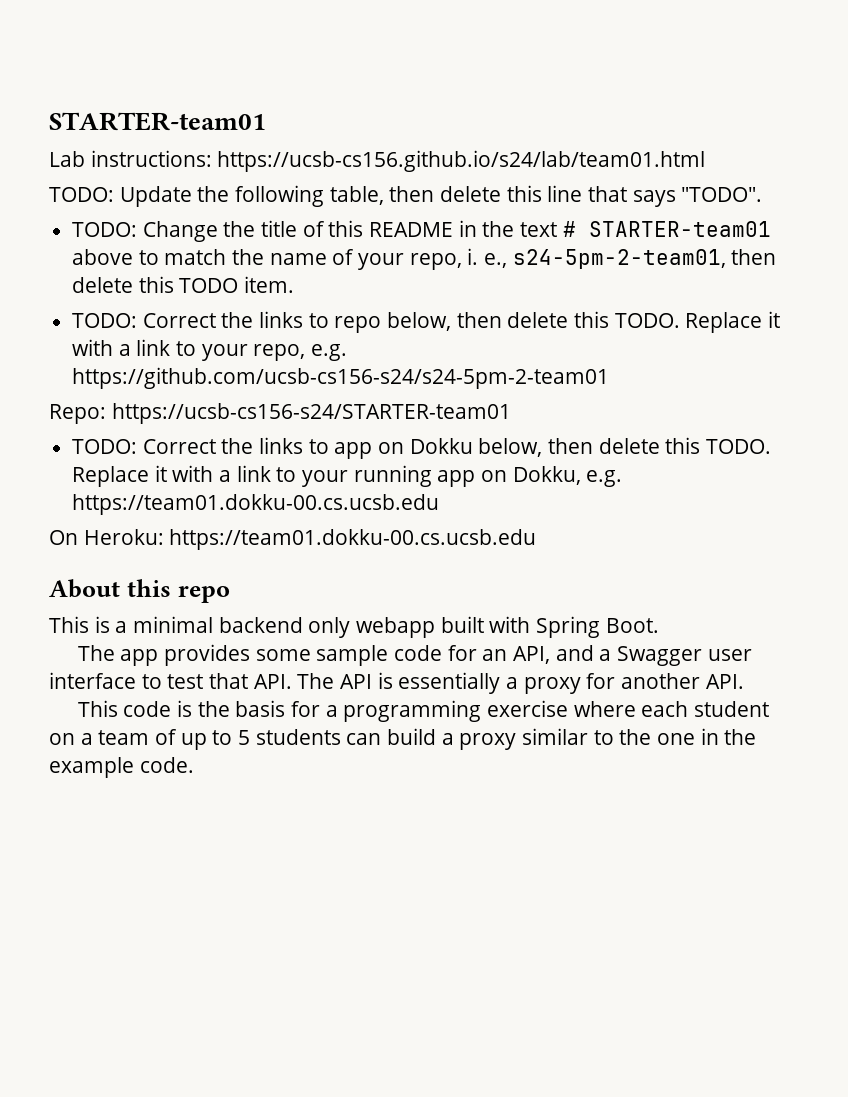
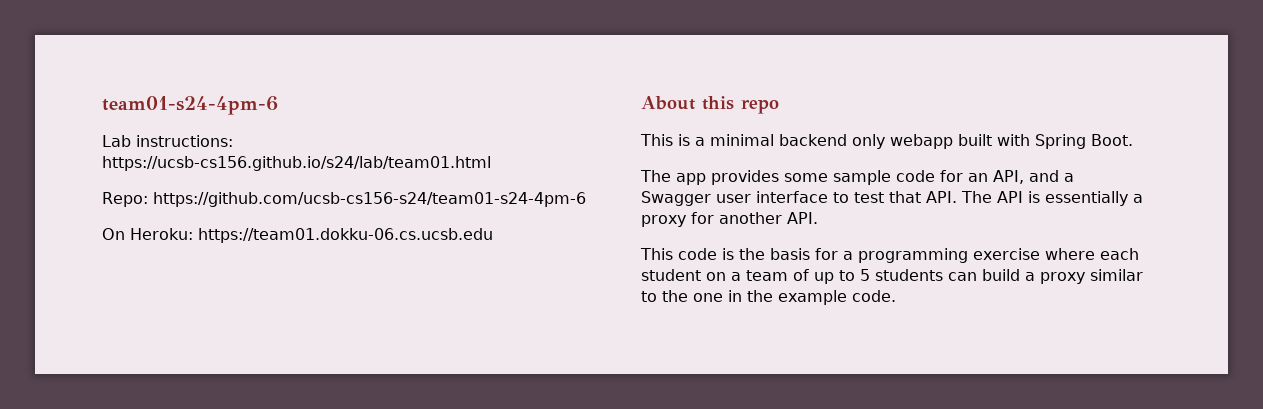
[49,112,266,131] STARTER-team01 -> [102,96,278,115] team01-s24-4pm-6
[49,185,763,207] [72,220,771,242] [72,248,777,270] [72,276,295,293] [72,311,781,333] [72,339,348,361] [72,367,610,389] [49,403,511,424] [72,437,772,459] [72,465,623,487] [72,494,440,515] TODO: Update the following table, then delete this line that says "TODO". // TODO: Change the title of this README in the text # STARTER-team01 above to match the name of your repo, i. e., s24-5pm-2-team01, then delete this TODO item. // TODO: Correct the links to repo below, then delete this TODO. Replace it with a link to your repo, e.g. https://github.com/ucsb-cs156-s24/s24-5pm-2-team01 // Repo: https://ucsb-cs156-s24/STARTER-team01 // TODO: Correct the links to app on Dokku below, then delete this TODO. Replace it with a link to your running app on Dokku, e.g. https://team01.dokku-00.cs.ucsb.edu -> [102,192,586,207] Repo: https://github.com/ucsb-cs156-s24/team01-s24-4pm-6
[169,529,537,550] https://team01.dokku-00.cs.ucsb.edu -> [198,228,493,243] https://team01.dokku-06.cs.ucsb.edu

